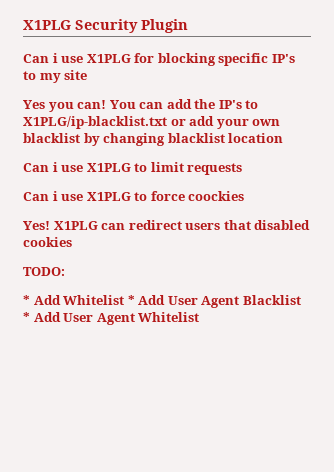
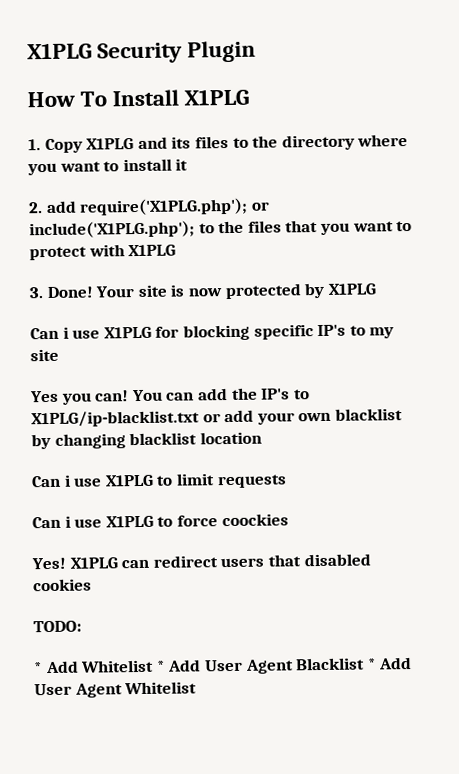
(188, 26) none -> [27,88,250,108] [28,134,409,154] [27,158,189,176] [28,197,270,216] [29,220,413,239] [29,244,177,261] [29,282,376,300] // How To Install X1PLG // 1. Copy X1PLG and its files to the directory where you want to install it // 2. add require('X1PLG.php'); or include('X1PLG.php'); to the files that you want to protect with X1PLG // 3. Done! Your site is now protected by X1PLG

